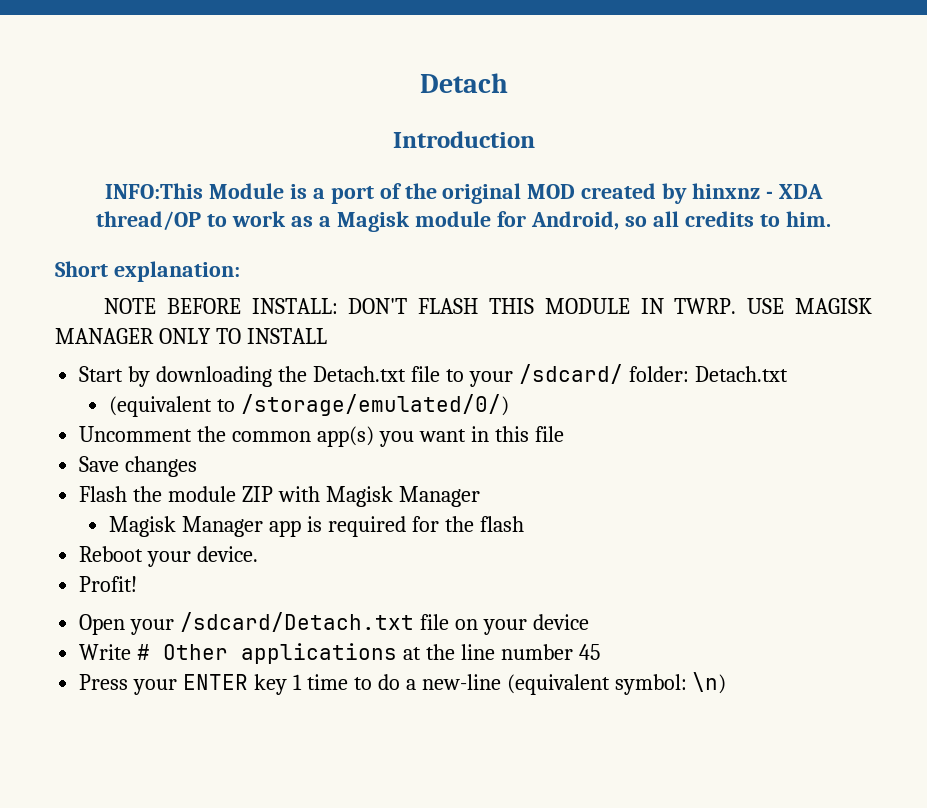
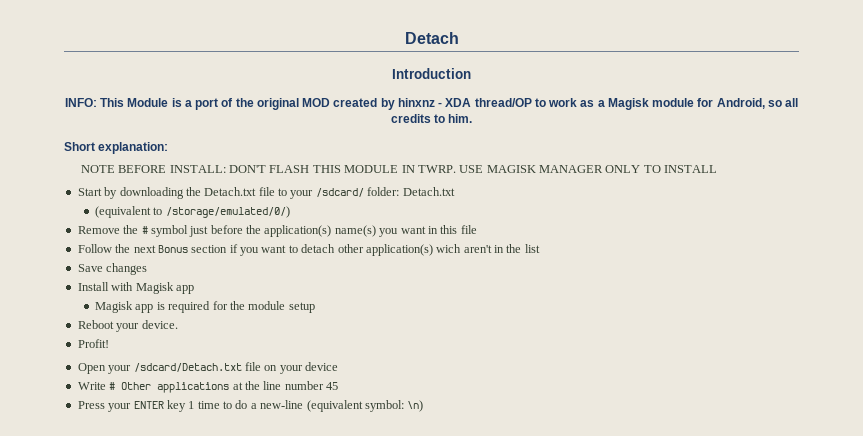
[104,183,203,199] INFO:This -> [65,98,125,107] INFO: This
[79,426,375,447] Uncomment the common app(s) -> [77,225,376,237] Remove the # symbol just before the application(s) name(s)
[79,456,198,477] [79,486,274,502] Save changes // Flash the module ZIP -> [77,244,540,256] [77,263,148,275] [77,282,109,291] Follow the next Bonus section if you want to detach other application(s) wich aren't in the list // Save changes // Install
[398,486,480,507] [108,516,263,537] Manager // Magisk Manager -> [175,285,194,294] [94,301,133,313] app // Magisk
[479,516,524,532] flash -> [248,301,315,313] module setup

